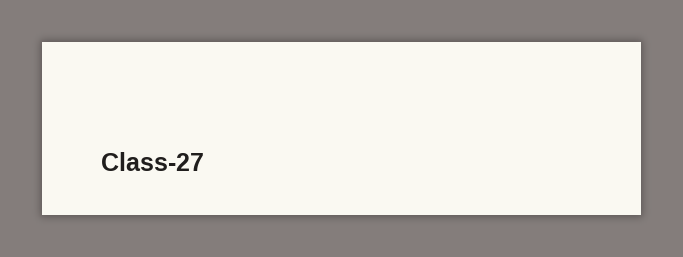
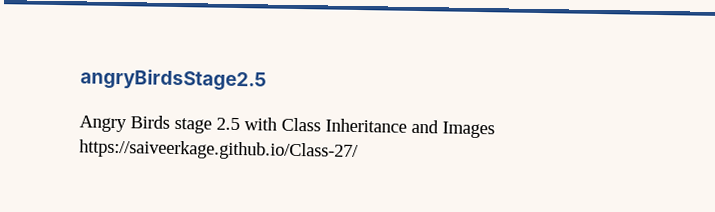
[101,152,204,171] Class-27 -> [80,68,267,92] [79,115,495,139] [79,139,359,162] angryBirdsStage2.5 // Angry Birds stage 2.5 with Class Inheritance and Images https://saiveerkage.github.io/Class-27/

